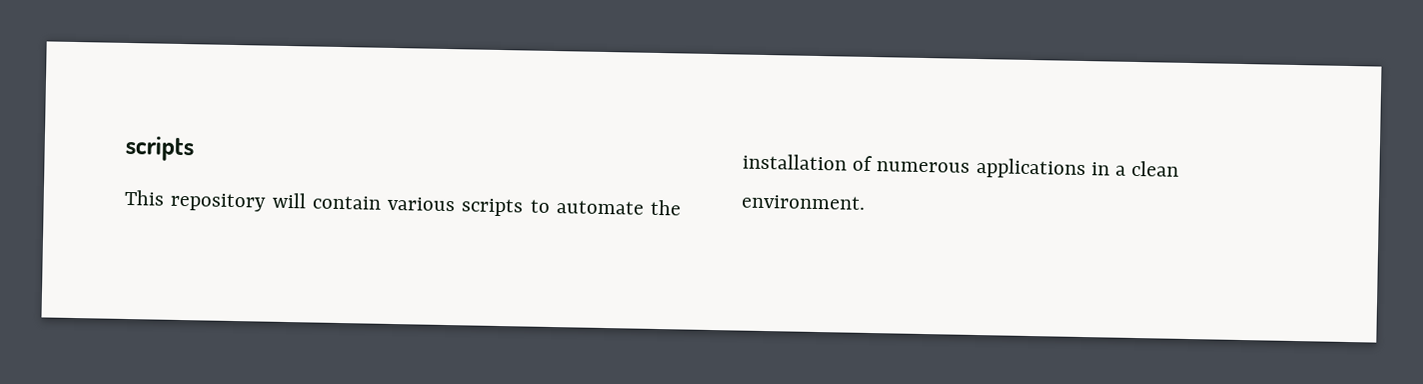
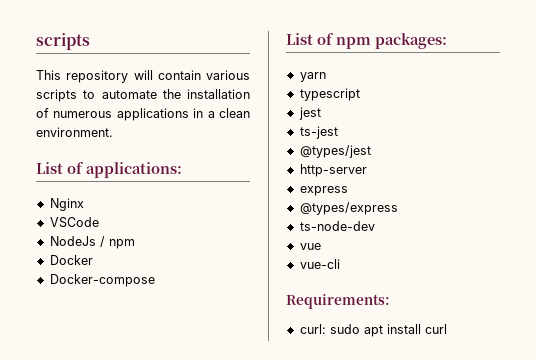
(865, 202) none -> [36,162,182,178] [49,198,84,211] [49,217,99,228] [49,236,135,249] [49,255,93,265] [49,274,155,287] [286,33,447,49] [299,72,326,82] [299,88,360,101] [298,107,321,120] [299,126,338,139] [299,145,371,158] [299,164,367,177] [299,186,348,196] [299,202,398,215] [299,221,375,231] [299,243,321,250] [299,259,340,269] [286,294,390,309] [299,324,447,337] // List of applications: // Nginx // VSCode // NodeJs / npm // Docker // Docker-compose // List of npm packages: // yarn // typescript // jest // ts-jest // @types/jest // http-server // express // @types/express // ts-node-dev // vue // vue-cli // Requirements: // curl: sudo apt install curl

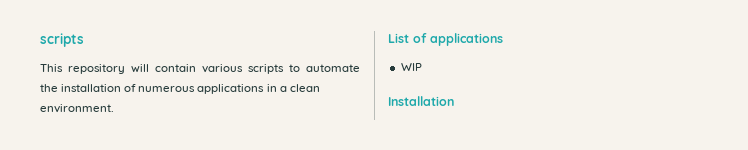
[86,162,182,178] [49,198,84,211] [49,217,99,228] [49,236,135,249] [49,255,93,265] [49,274,155,287] [286,33,447,49] [299,72,326,82] [299,88,360,101] [298,107,321,120] [299,126,338,139] [299,145,371,158] [299,164,367,177] [299,186,348,196] [299,202,398,215] [299,221,375,231] [299,243,321,250] [299,259,340,269] [286,294,390,309] [299,324,447,337] applications: // Nginx // VSCode // NodeJs / npm // Docker // Docker-compose // List of npm packages: // yarn // typescript // jest // ts-jest // @types/jest // http-server // express // @types/express // ts-node-dev // vue // vue-cli // Requirements: // curl: sudo apt install curl -> [430,33,503,46] [400,63,422,71] [388,96,454,106] applications // WIP // Installation

